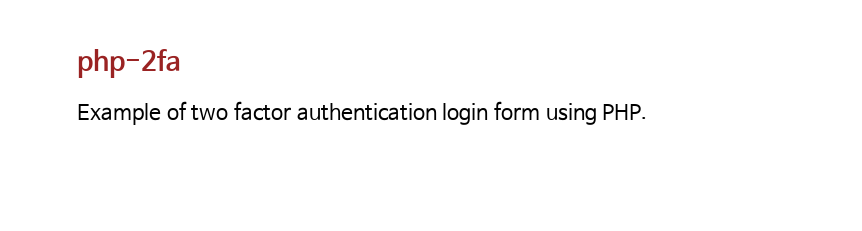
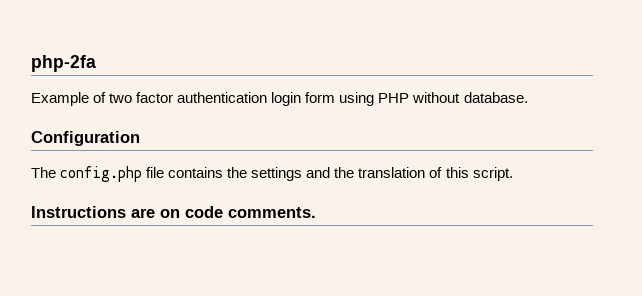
[602,104,648,120] PHP. -> [378,92,528,103] [31,131,140,146] [31,166,513,182] [31,206,316,218] PHP without database. // Configuration // The config.php file contains the settings and the translation of this script. // Instructions are on code comments.

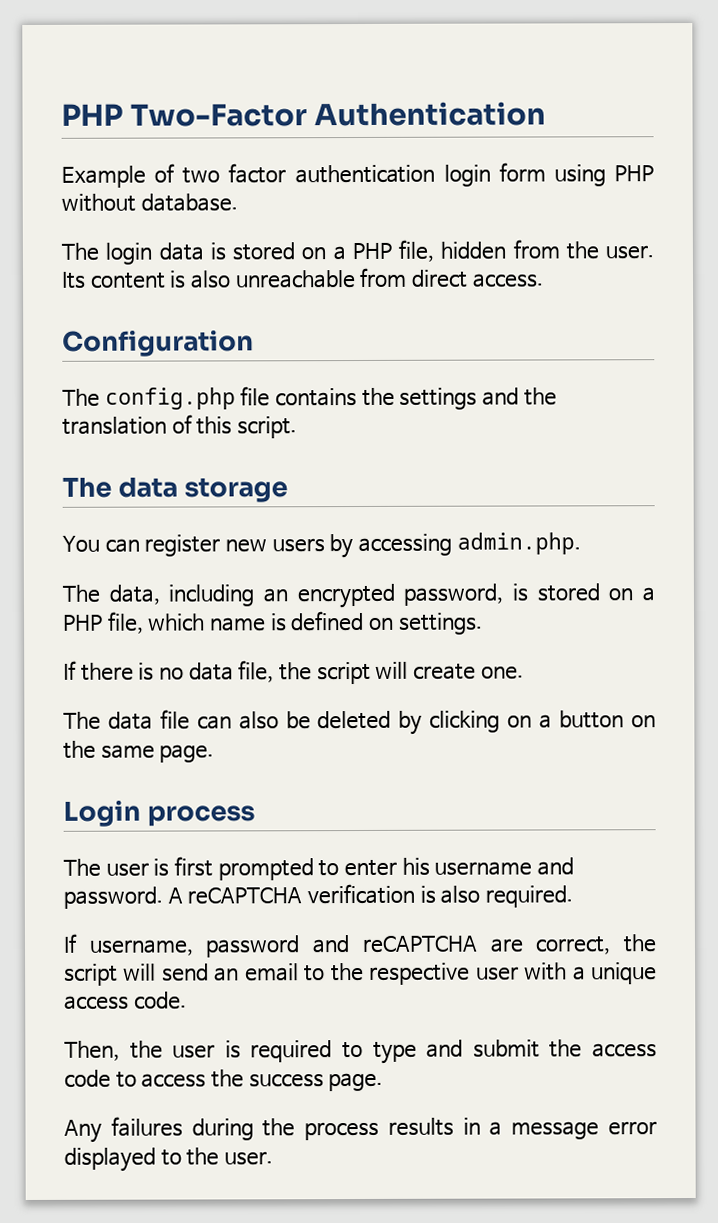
[31,55,96,72] php-2fa -> [61,101,546,127] PHP Two-Factor Authentication
(528, 97) none -> [61,239,654,265] [61,267,544,289] // The login data is stored on a PHP file, hidden from the user. Its content is also unreachable from direct access.
[31,206,316,218] Instructions are on code comments. -> [62,477,289,503] [62,532,581,559] [62,583,655,609] [63,610,483,635] [63,660,524,685] [63,709,656,735] [63,740,215,763] [63,800,256,827] [63,856,574,881] [63,883,573,909] [63,933,657,958] [64,962,658,986] [64,991,187,1010] [64,1039,657,1064] [64,1069,384,1092] [64,1116,658,1143] [64,1147,274,1172] The data storage // You can register new users by accessing admin.php. // The data, including an encrypted password, is stored on a PHP file, which name is defined on settings. // If there is no data file, the script will create one. // The data file can also be deleted by clicking on a button on the same page. // Login process // The user is first prompted to enter his username and password. A reCAPTCHA verification is also required. // If username, password and reCAPTCHA are correct, the script will send an email to the respective user with a unique access code. // Then, the user is required to type and submit the access code to access the success page. // Any failures during the process results in a message error displayed to the user.

